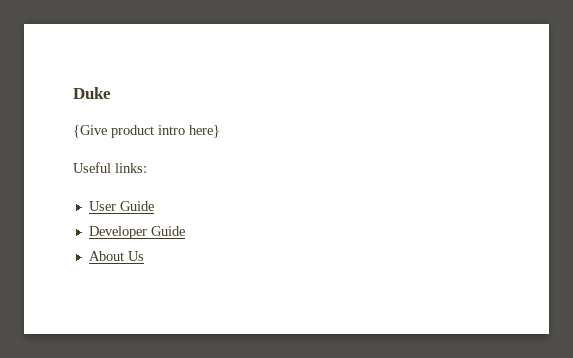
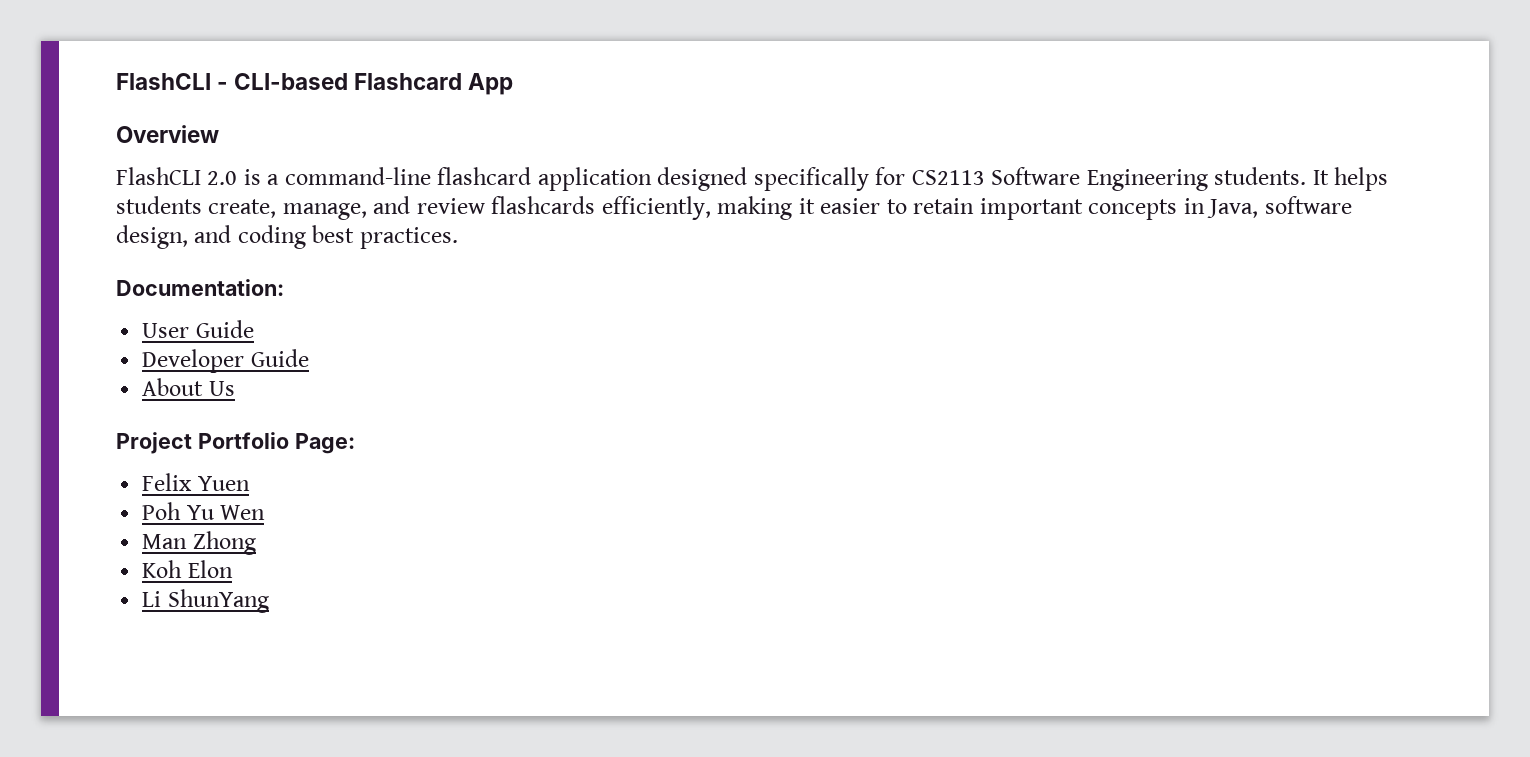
[73,87,111,99] [73,125,220,138] [73,162,147,173] Duke // {Give product intro here} // Useful links: -> [116,73,514,95] [116,125,219,143] [116,167,1389,191] [116,196,1352,220] [116,225,458,249] [116,279,284,296] FlashCLI - CLI-based Flashcard App // Overview // FlashCLI 2.0 is a command-line flashcard application designed specifically for CS2113 Software Engineering students. It helps students create, manage, and review flashcards efficiently, making it easier to retain important concepts in Java, software design, and coding best practices. // Documentation:
(144, 256) none -> [116,432,355,454] [142,473,250,491] [142,502,266,520] [142,531,256,555] [142,560,233,578] [142,589,269,613] // Project Portfolio Page: // Felix Yuen // Poh Yu Wen // Man Zhong // Koh Elon // Li ShunYang

